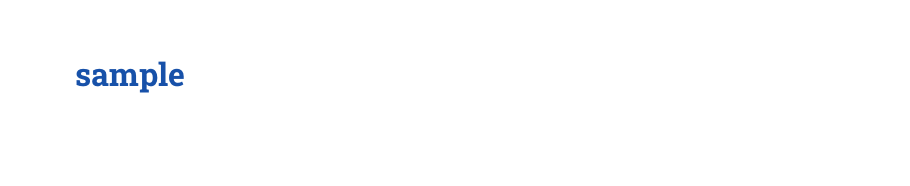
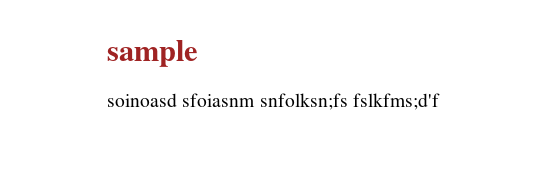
(185, 77) none -> [107,93,440,110] // soinoasd sfoiasnm snfolksn;fs fslkfms;d'f

